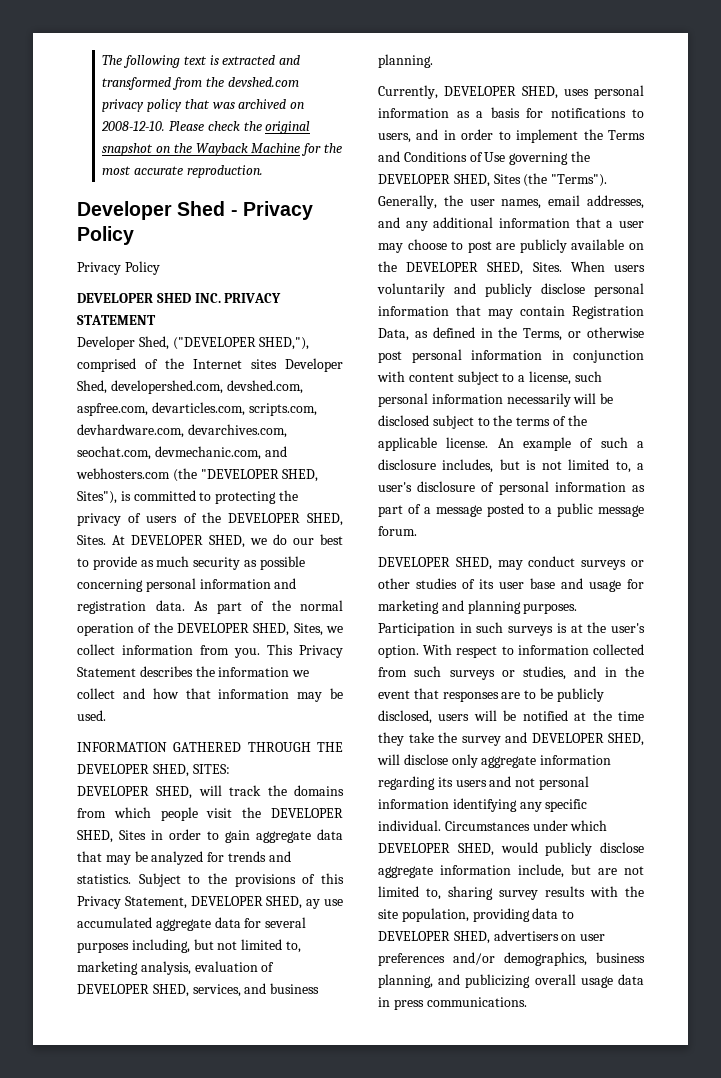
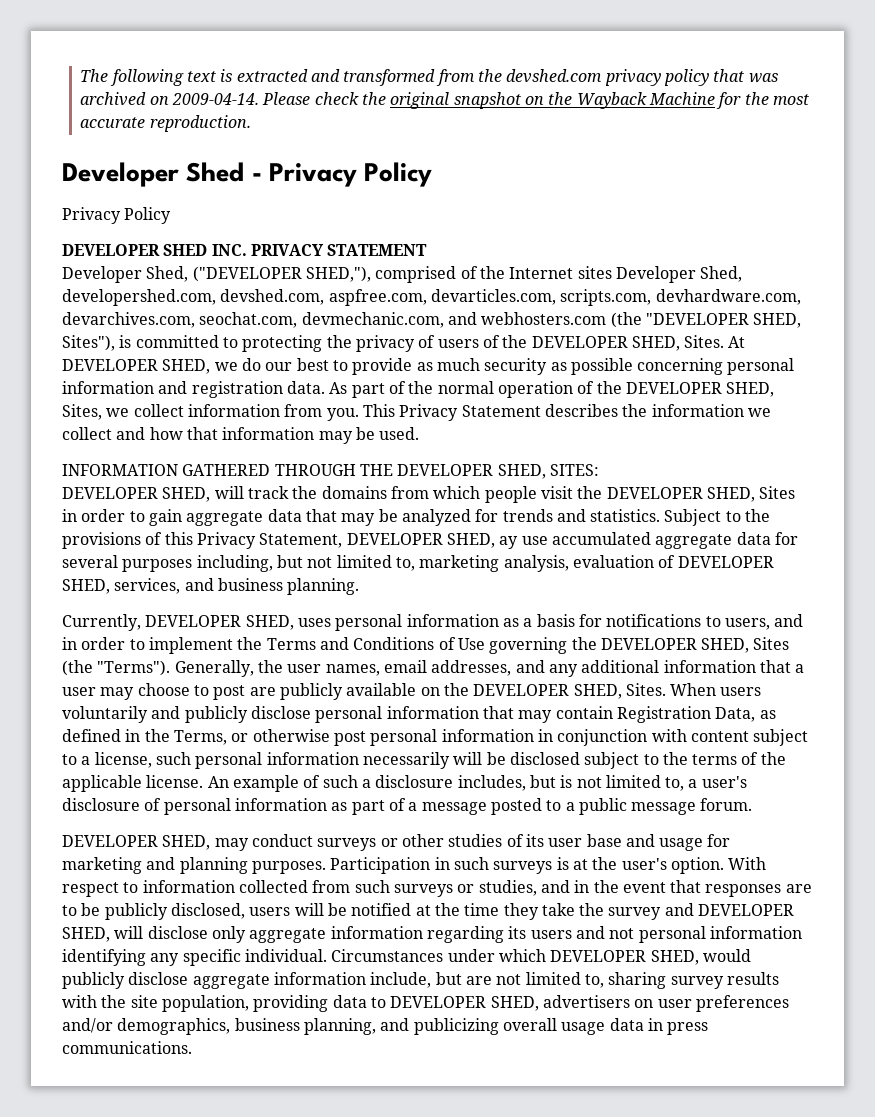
[101,121,166,131] 2008-12-10. -> [172,93,260,105] 2009-04-14.

